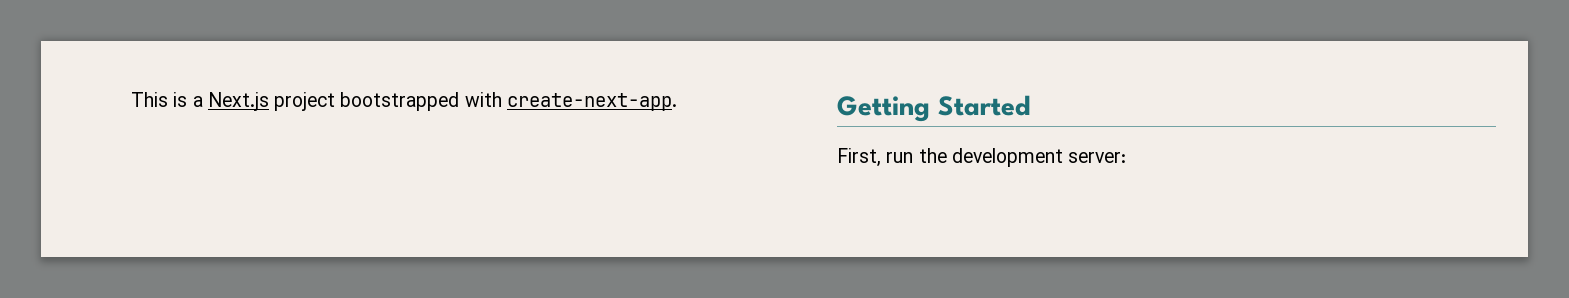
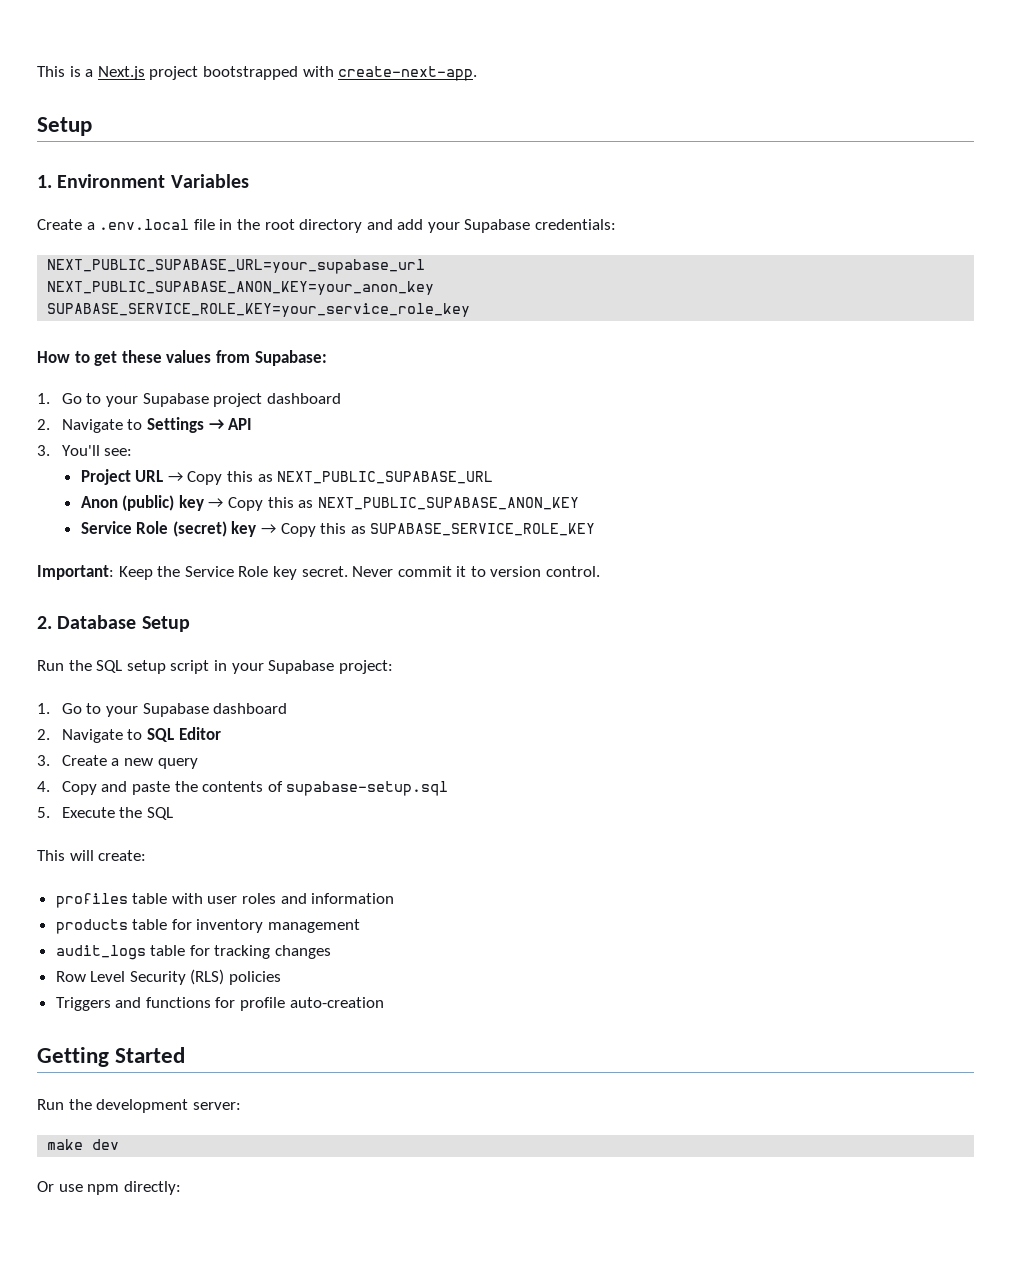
(677, 102) none -> [37,117,92,136] [37,174,249,188] [37,219,617,233] [47,259,426,274] [47,281,435,295] [47,303,471,317] [37,350,327,366] [37,393,341,407] [37,417,253,433] [37,445,133,456] [80,469,494,485] [80,495,579,511] [80,521,596,537] [37,565,601,580] [37,615,190,632] [37,660,393,674] [37,703,288,717] [37,727,221,743] [37,755,198,769] [37,781,449,796] [37,807,174,820] [37,850,147,861] [55,893,395,908] [55,919,361,934] [55,945,332,960] [55,969,282,985] [55,997,384,1011] // Setup // 1. Environment Variables // Create a .env.local file in the root directory and add your Supabase credentials: // NEXT_PUBLIC_SUPABASE_URL=your_supabase_url // NEXT_PUBLIC_SUPABASE_ANON_KEY=your_anon_key // SUPABASE_SERVICE_ROLE_KEY=your_service_role_key // How to get these values from Supabase: // 1. Go to your Supabase project dashboard // 2. Navigate to Settings → API // 3. You'll see: // Project URL → Copy this as NEXT_PUBLIC_SUPABASE_URL // Anon (public) key → Copy this as NEXT_PUBLIC_SUPABASE_ANON_KEY // Service Role (secret) key → Copy this as SUPABASE_SERVICE_ROLE_KEY // Important: Keep the Service Role key secret. Never commit it to version control. // 2. Database Setup // Run the SQL setup script in your Supabase project: // 1. Go to your Supabase dashboard // 2. Navigate to SQL Editor // 3. Create a new query // 4. Copy and paste the contents of supabase-setup.sql // 5. Execute the SQL // This will create: // profiles table with user roles and information // products table for inventory management // audit_logs table for tracking changes // Row Level Security (RLS) policies // Triggers and functions for profile auto-creation
[837,148,914,167] First, run -> [37,1099,64,1110] Run
(1127, 157) none -> [47,1139,120,1150] [37,1181,181,1195] // make dev // Or use npm directly:

